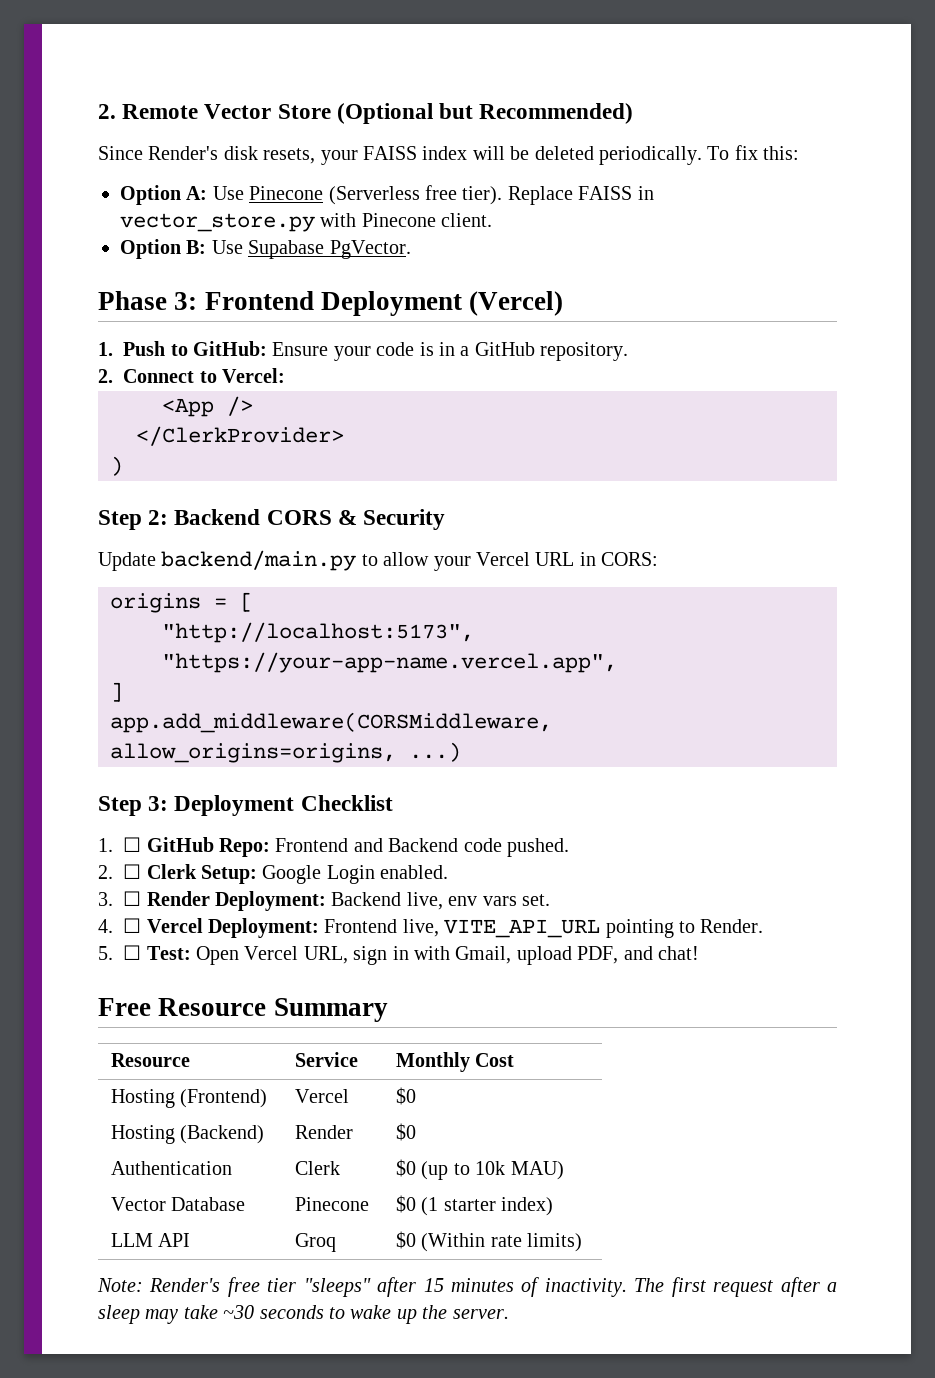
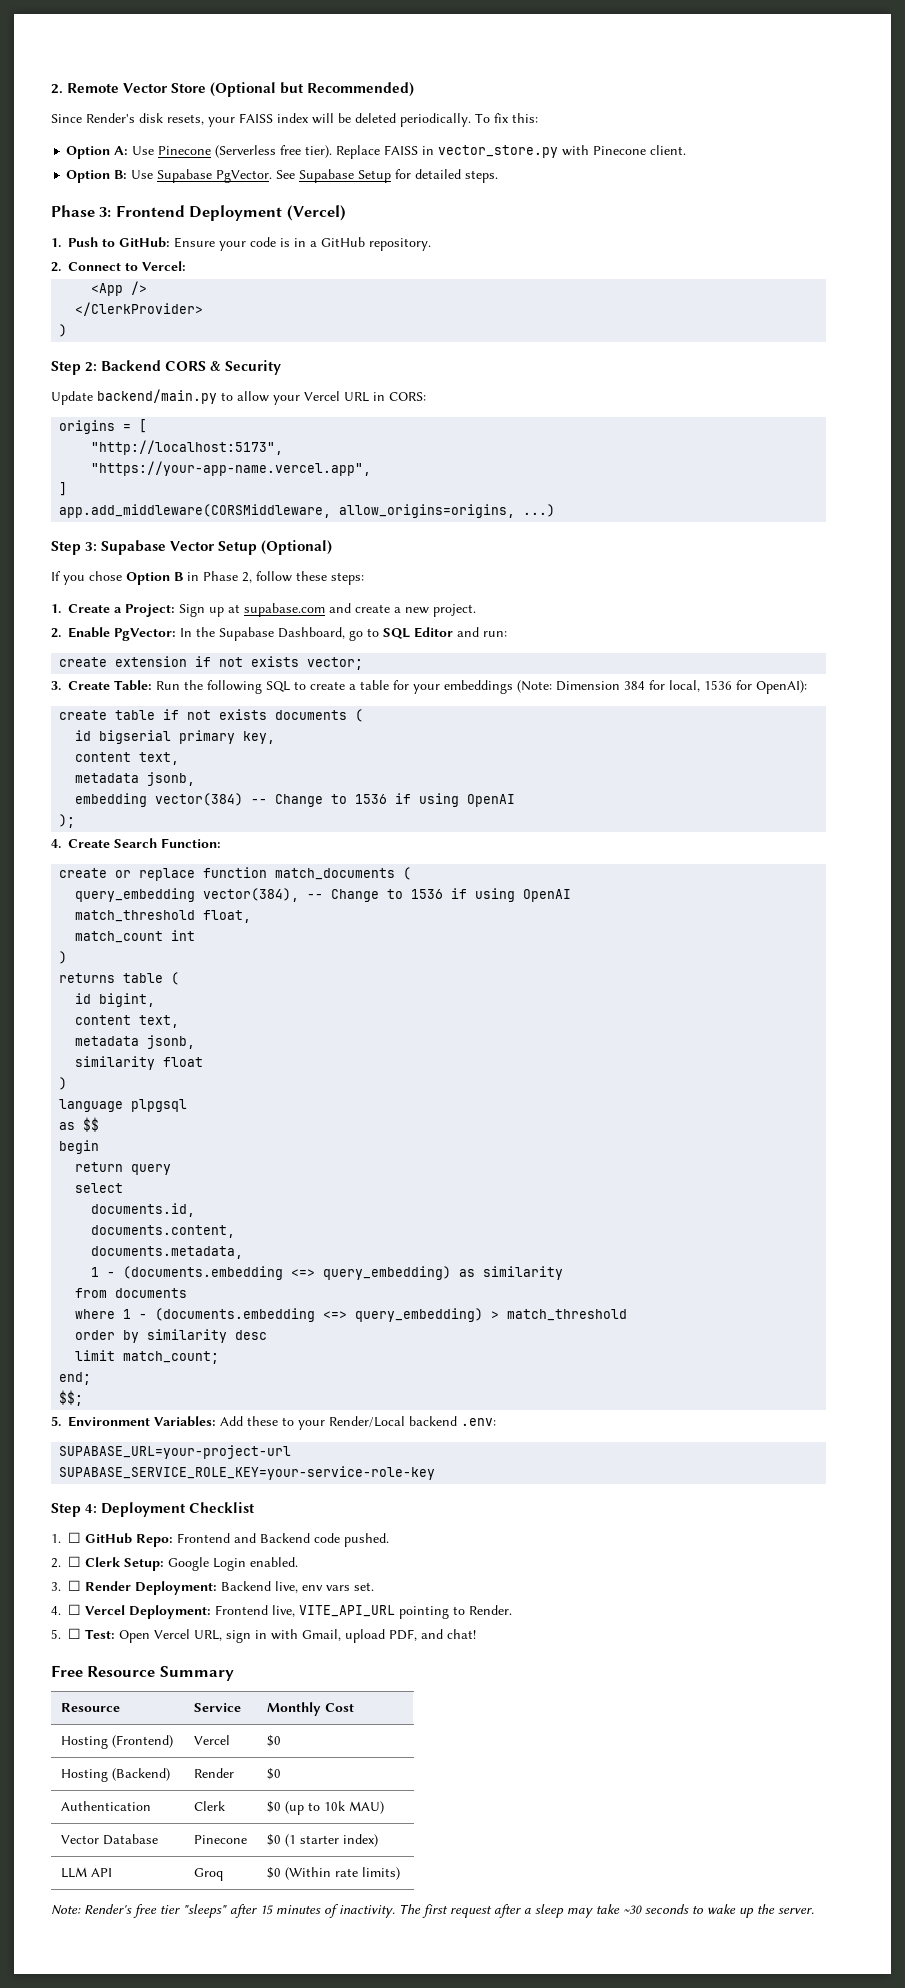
(411, 249) none -> [276,169,499,183] See Supabase Setup for detailed steps.
(169, 803) none -> [101,540,333,555] [51,571,364,585] [51,603,476,617] [51,627,507,641] [59,656,364,670] [51,680,807,694] [59,709,364,722] [75,730,276,744] [75,752,180,765] [75,772,196,786] [75,793,516,807] [59,814,76,828] [51,838,221,848] [59,867,412,881] [75,888,572,902] [75,910,252,923] [75,930,196,943] [59,951,68,964] [59,972,180,985] [75,993,156,1007] [75,1015,180,1028] [75,1035,196,1049] [75,1056,204,1070] [59,1077,68,1090] [59,1099,188,1112] [59,1117,100,1132] [59,1140,100,1154] [75,1162,172,1175] [75,1183,124,1193] [91,1203,196,1217] [91,1225,236,1238] [91,1246,244,1259] [91,1266,564,1280] [75,1288,188,1298] [75,1308,628,1322] [75,1329,268,1343] [75,1350,220,1364] [59,1372,92,1385] [59,1390,84,1406] [51,1416,496,1430] [59,1445,292,1459] [59,1466,436,1480] [51,1503,98,1517] Supabase Vector Setup (Optional) // If you chose Option B in Phase 2, follow these steps: // 1. Create a Project: Sign up at supabase.com and create a new project. // 2. Enable PgVector: In the Supabase Dashboard, go to SQL Editor and run: // create extension if not exists vector; // 3. Create Table: Run the following SQL to create a table for your embeddings (Note: Dimension 384 for local, 1536 for OpenAI): // create table if not exists documents ( // id bigserial primary key, // content text, // metadata jsonb, // embedding vector(384) -- Change to 1536 if using OpenAI // ); // 4. Create Search Function: // create or replace function match_documents ( // query_embedding vector(384), -- Change to 1536 if using OpenAI // match_threshold float, // match_count int // ) // returns table ( // id bigint, // content text, // metadata jsonb, // similarity float // ) // language plpgsql // as $$ // begin // return query // select // documents.id, // documents.content, // documents.metadata, // 1 - (documents.embedding <=> query_embedding) as similarity // from documents // where 1 - (documents.embedding <=> query_embedding) > match_threshold // order by similarity desc // limit match_count; // end; // $$; // 5. Environment Variables: Add these to your Render/Local backend .env: // SUPABASE_URL=your-project-url // SUPABASE_SERVICE_ROLE_KEY=your-service-role-key // Step 4:

